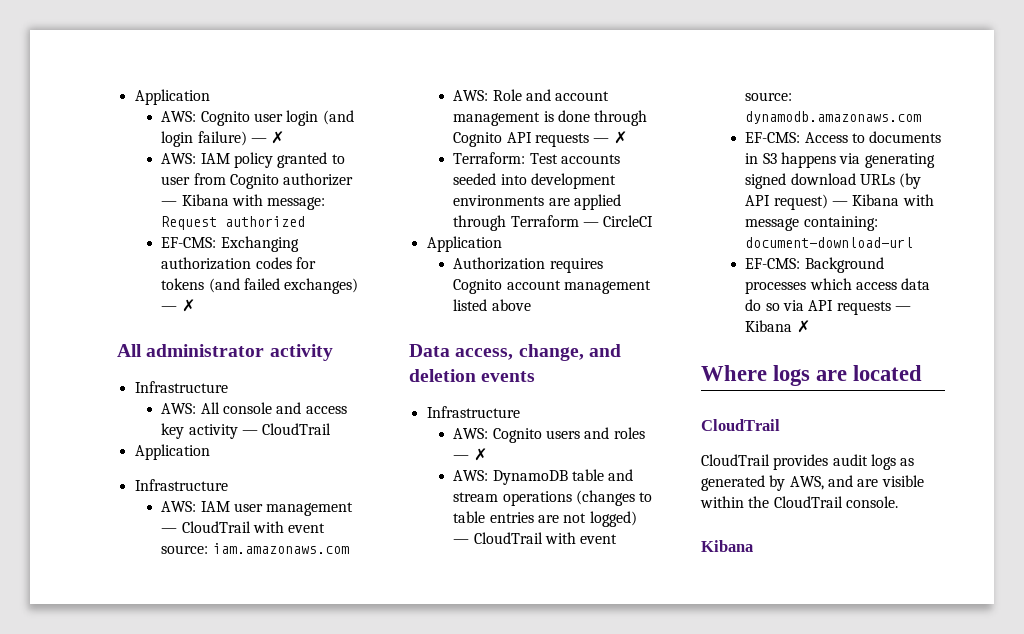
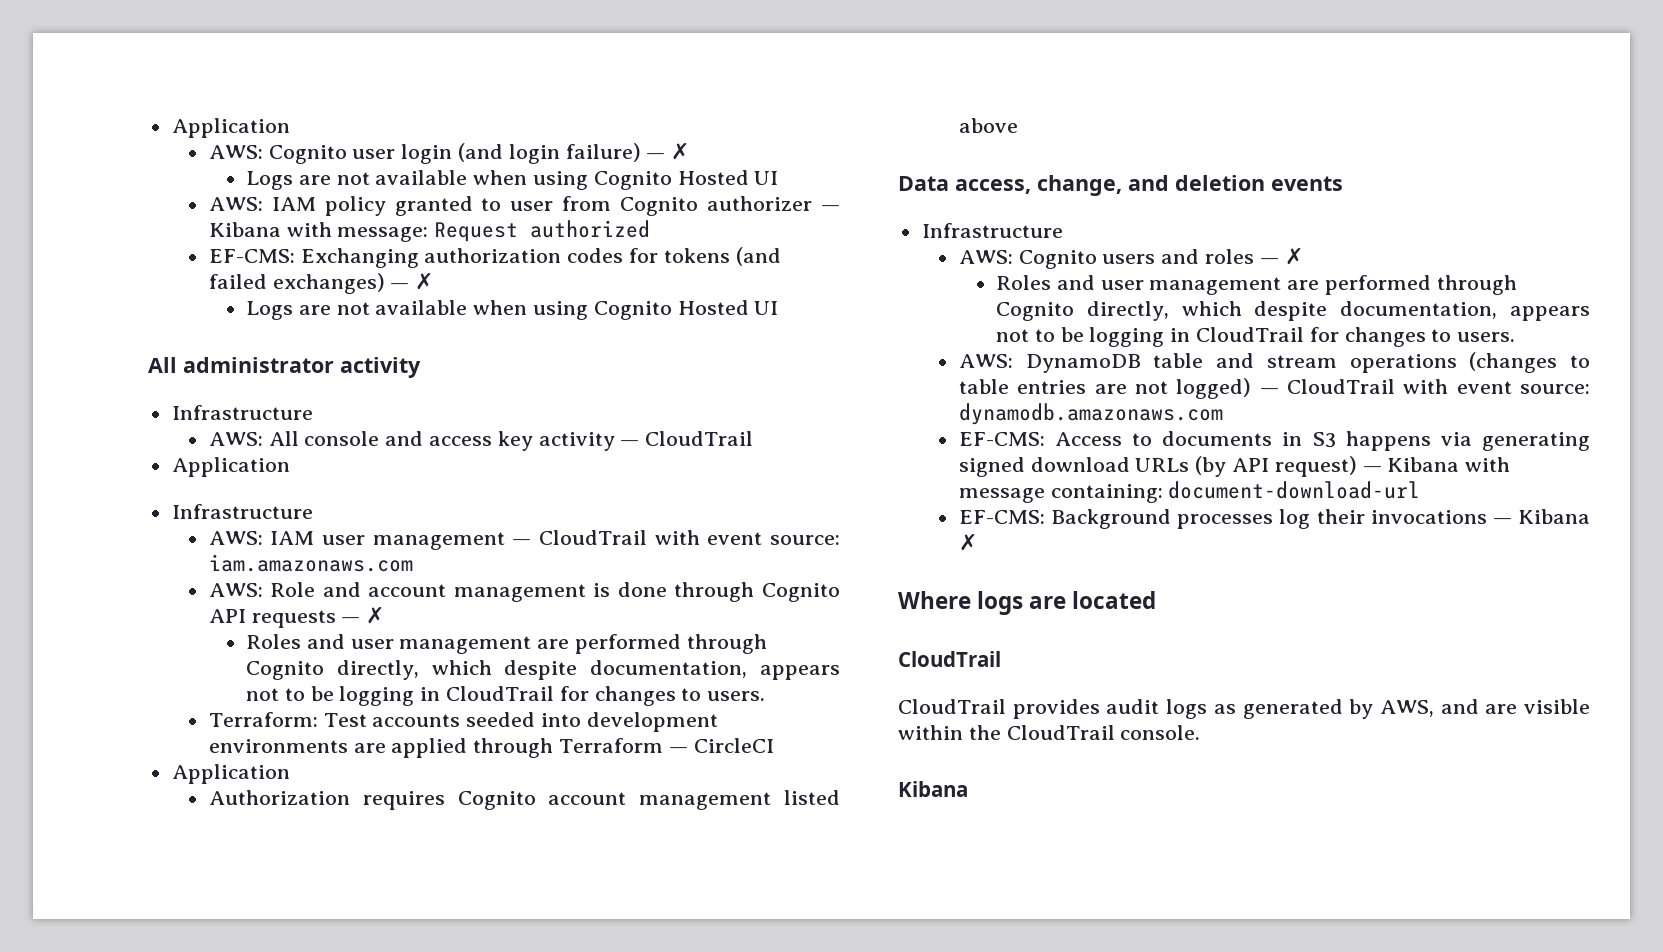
(285, 137) none -> [245,170,779,190] // Logs are not available when using Cognito Hosted UI
(195, 305) none -> [245,300,779,320] // Logs are not available when using Cognito Hosted UI
(627, 137) none -> [245,634,767,654] [245,660,840,680] [245,686,766,706] // Roles and user management are performed through Cognito directly, which despite documentation, appears not to be logging in CloudTrail for changes to users.
(487, 454) none -> [995,275,1517,295] [995,301,1590,321] [995,327,1516,347] // Roles and user management are performed through Cognito directly, which despite documentation, appears not to be logging in CloudTrail for changes to users.
[809,278,931,290] [745,299,891,315] which access data do so via API requests -> [1279,509,1487,529] log their invocations

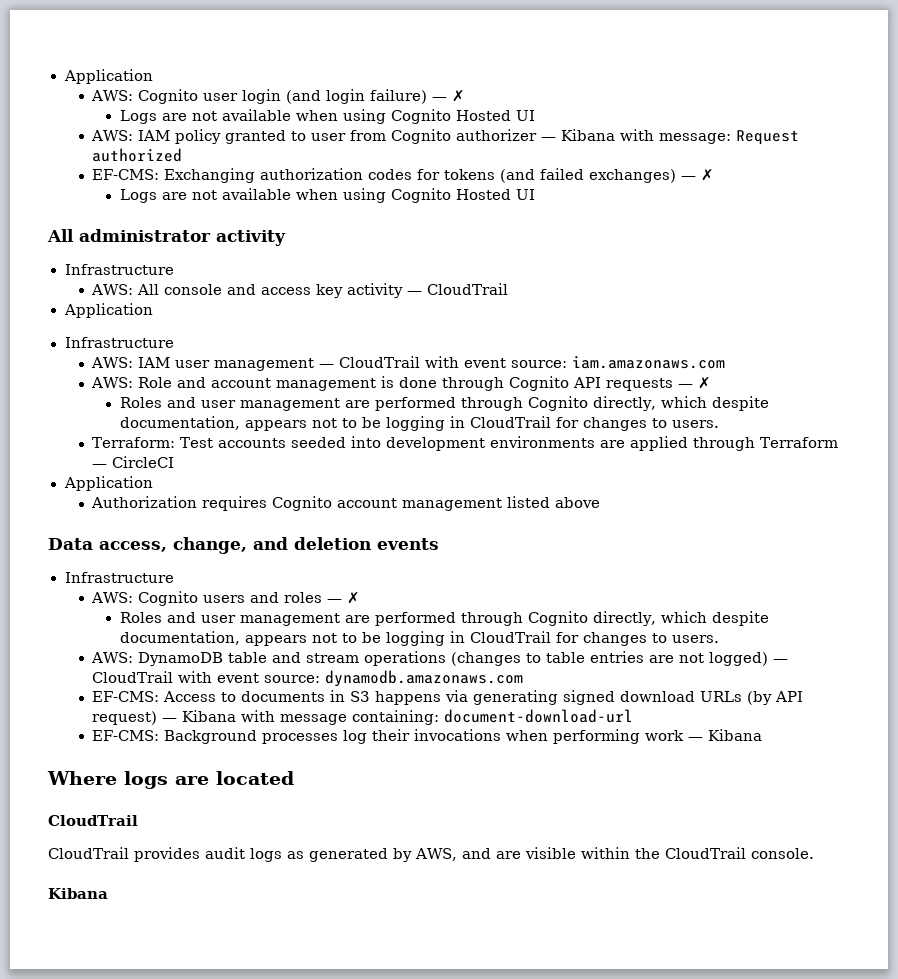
[1492,509,1590,524] [958,533,977,551] — Kibana ✗ -> [506,729,763,744] when performing work — Kibana

